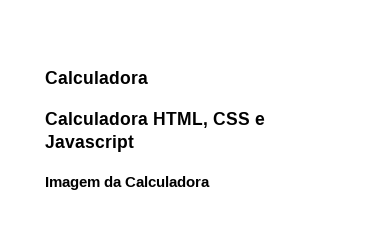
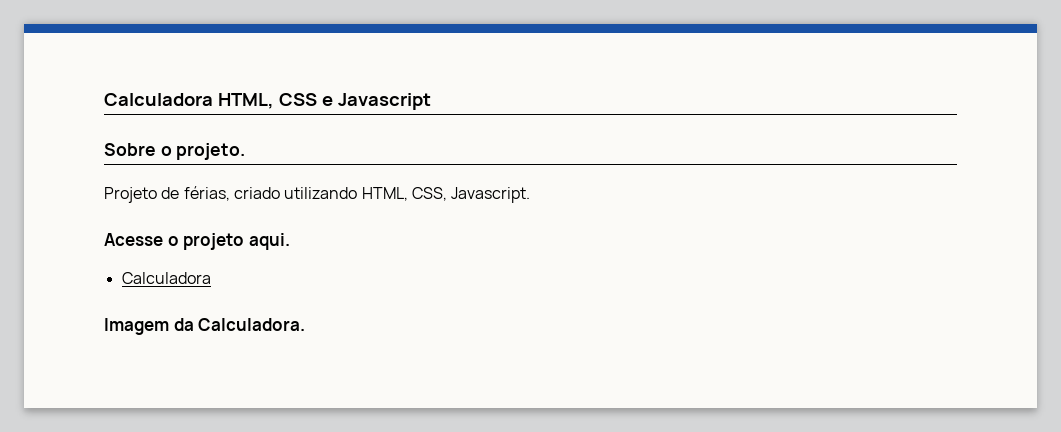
[45,71,148,84] [45,112,148,125] Calculadora // Calculadora -> [104,93,213,106] Calculadora
(134, 143) none -> [104,143,246,160] [104,186,531,203] [104,233,290,250] [121,272,211,284] // Sobre o projeto. // Projeto de férias, criado utilizando HTML, CSS, Javascript. // Acesse o projeto aqui. // Calculadora
[125,176,211,187] Calculadora -> [198,318,306,331] Calculadora.

